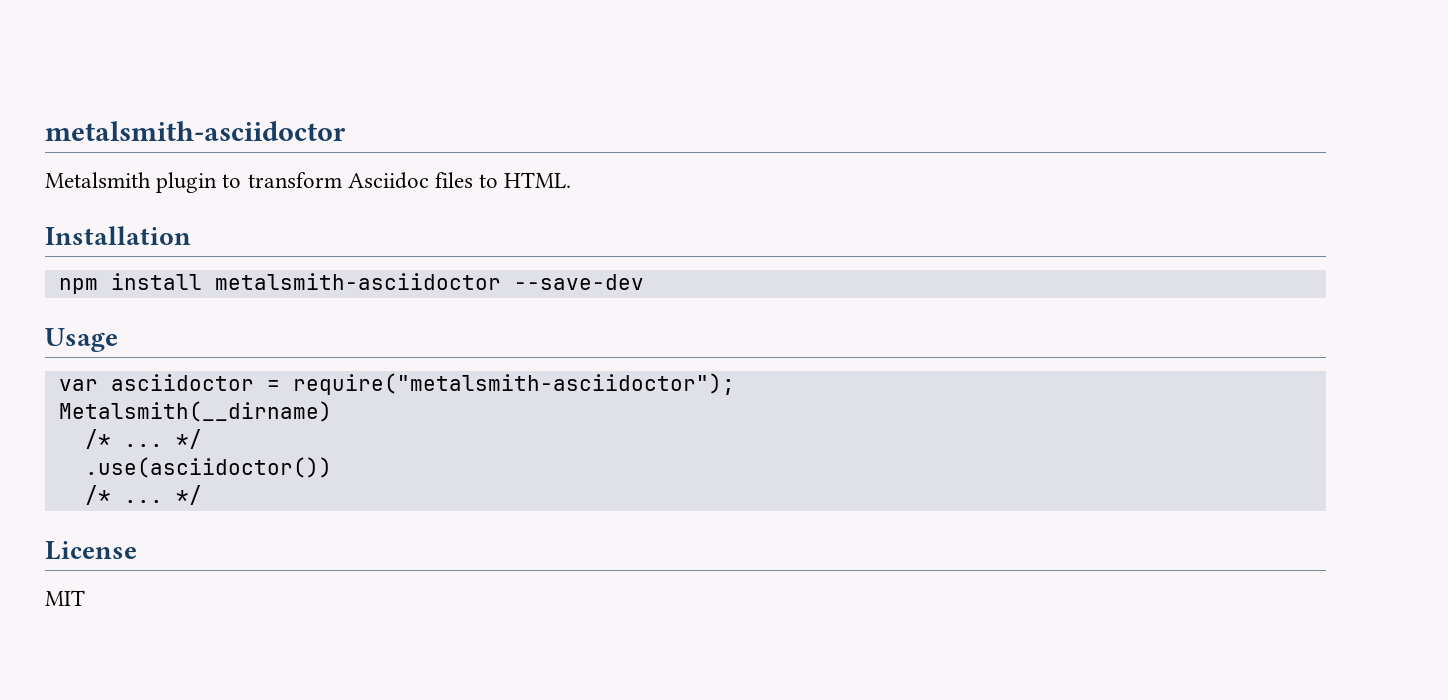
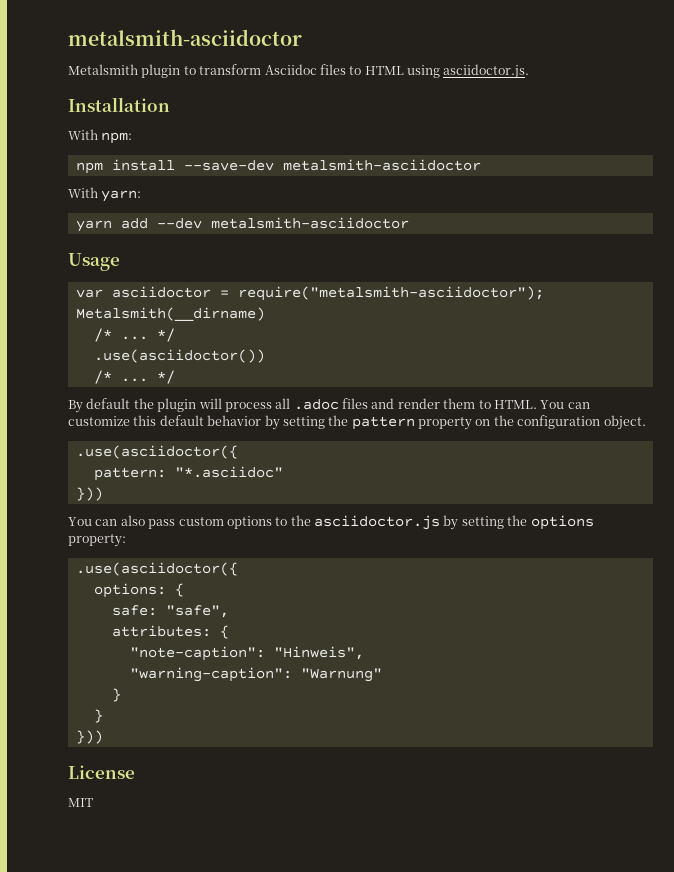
[504,172,572,188] HTML. -> [364,64,530,79] HTML using asciidoctor.js.
(191, 235) none -> [68,129,133,144] // With npm:
[214,273,644,290] metalsmith-asciidoctor --save-dev -> [183,159,481,171] [68,187,142,202] [75,217,409,232] --save-dev metalsmith-asciidoctor // With yarn: // yarn add --dev metalsmith-asciidoctor
(202, 495) none -> [68,398,590,413] [68,415,646,430] [75,445,238,459] [93,466,283,481] [75,487,103,501] [68,515,594,530] [68,534,126,547] [75,562,238,576] [93,583,184,598] [111,605,229,618] [111,625,229,639] [129,646,364,661] [129,667,382,682] [111,688,121,702] [93,709,103,723] [75,730,103,744] // By default the plugin will process all .adoc files and render them to HTML. You can customize this default behavior by setting the pattern property on the configuration object. // .use(asciidoctor({ // pattern: "*.asciidoc" // })) // You can also pass custom options to the asciidoctor.js by setting the options property: // .use(asciidoctor({ // options: { // safe: "safe", // attributes: { // "note-caption": "Hinweis", // "warning-caption": "Warnung" // } // } // }))

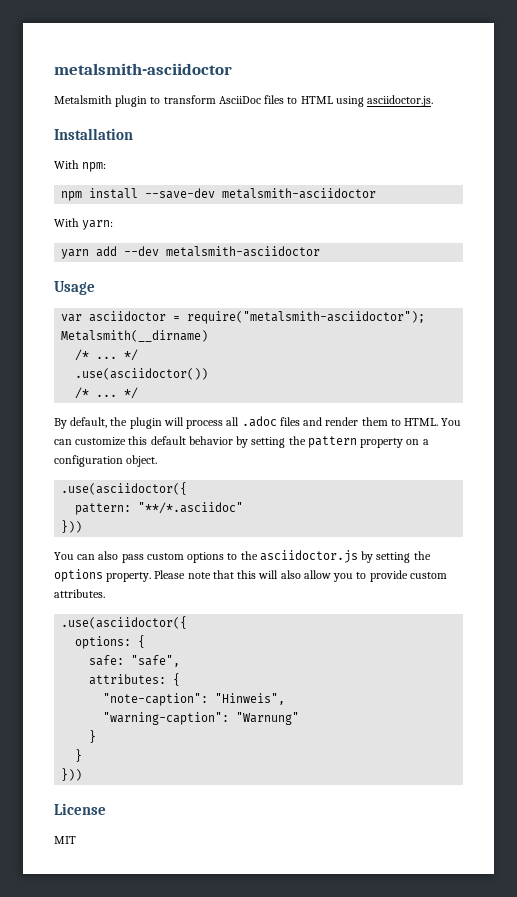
[264,64,317,75] Asciidoc -> [218,96,261,104] AsciiDoc
[86,398,131,409] default -> [70,417,108,428] default,
[493,415,514,426] the -> [422,439,429,445] a
[174,466,283,478] "*.asciidoc" -> [138,502,244,514] "**/*.asciidoc"
[68,534,126,547] property: -> [106,570,447,582] [54,589,105,598] property. Please note that this will also allow you to provide custom attributes.

